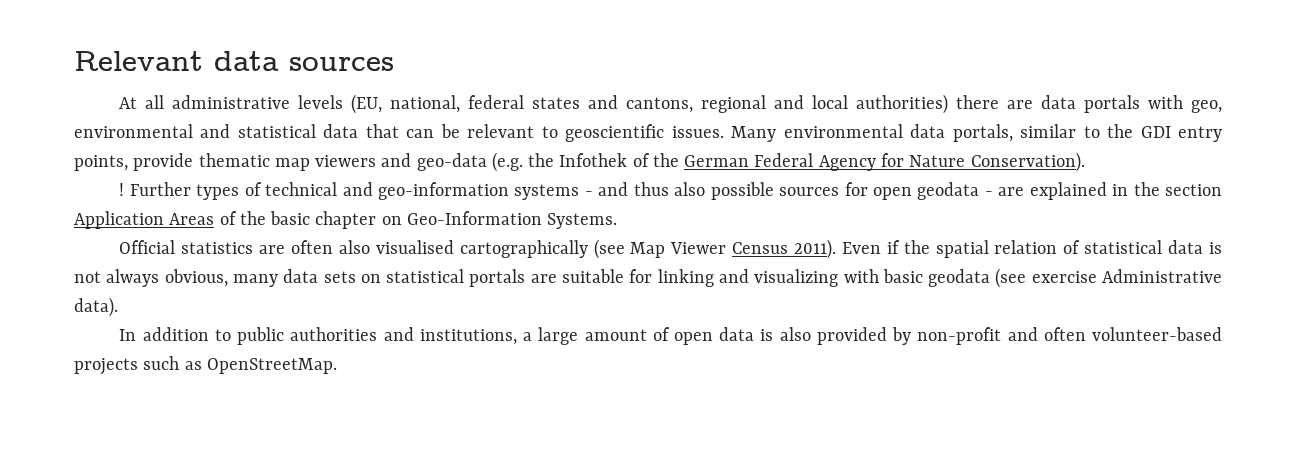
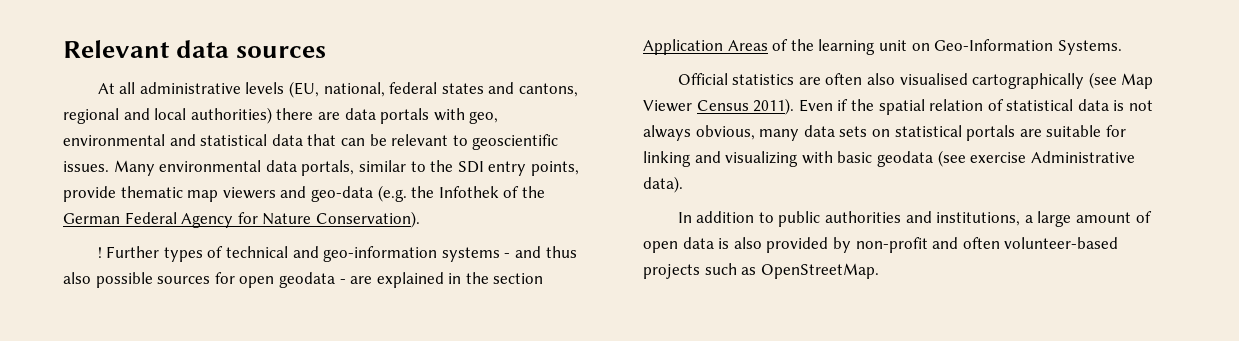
[1140,126,1171,138] GDI -> [457,161,484,173] SDI
[270,211,377,229] basic chapter -> [818,39,907,55] learning unit

